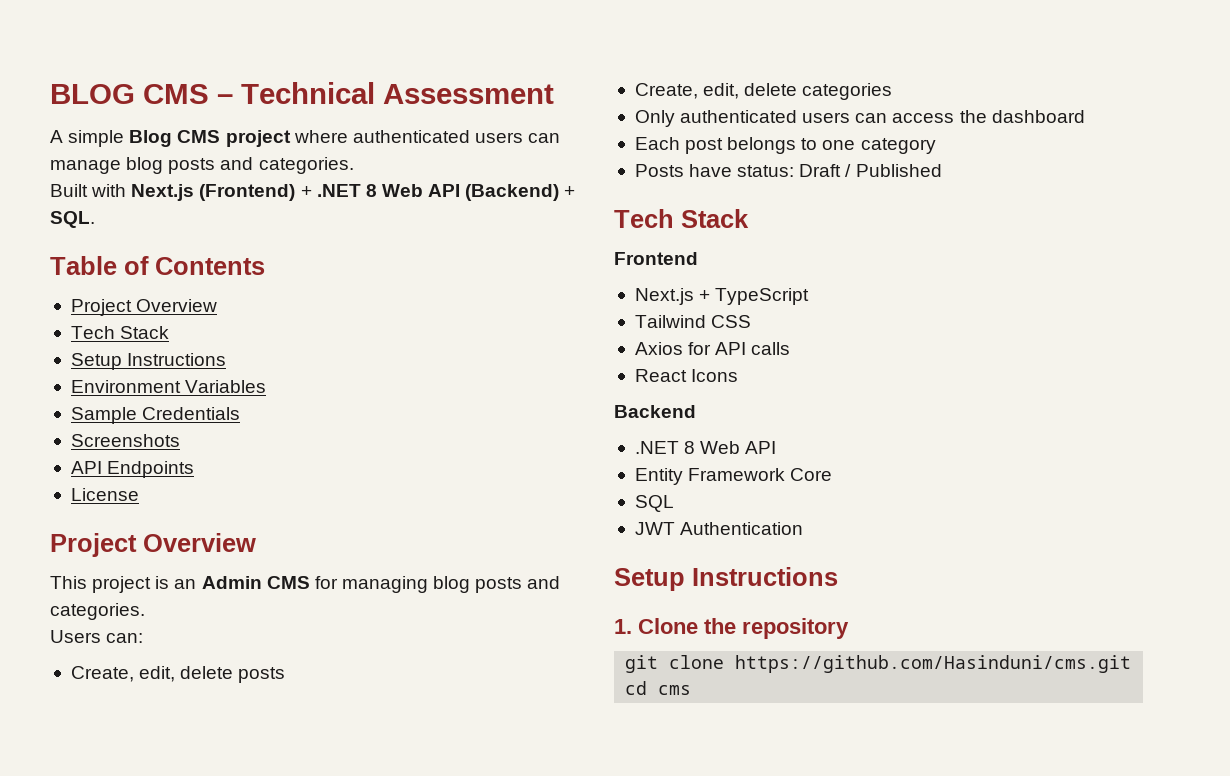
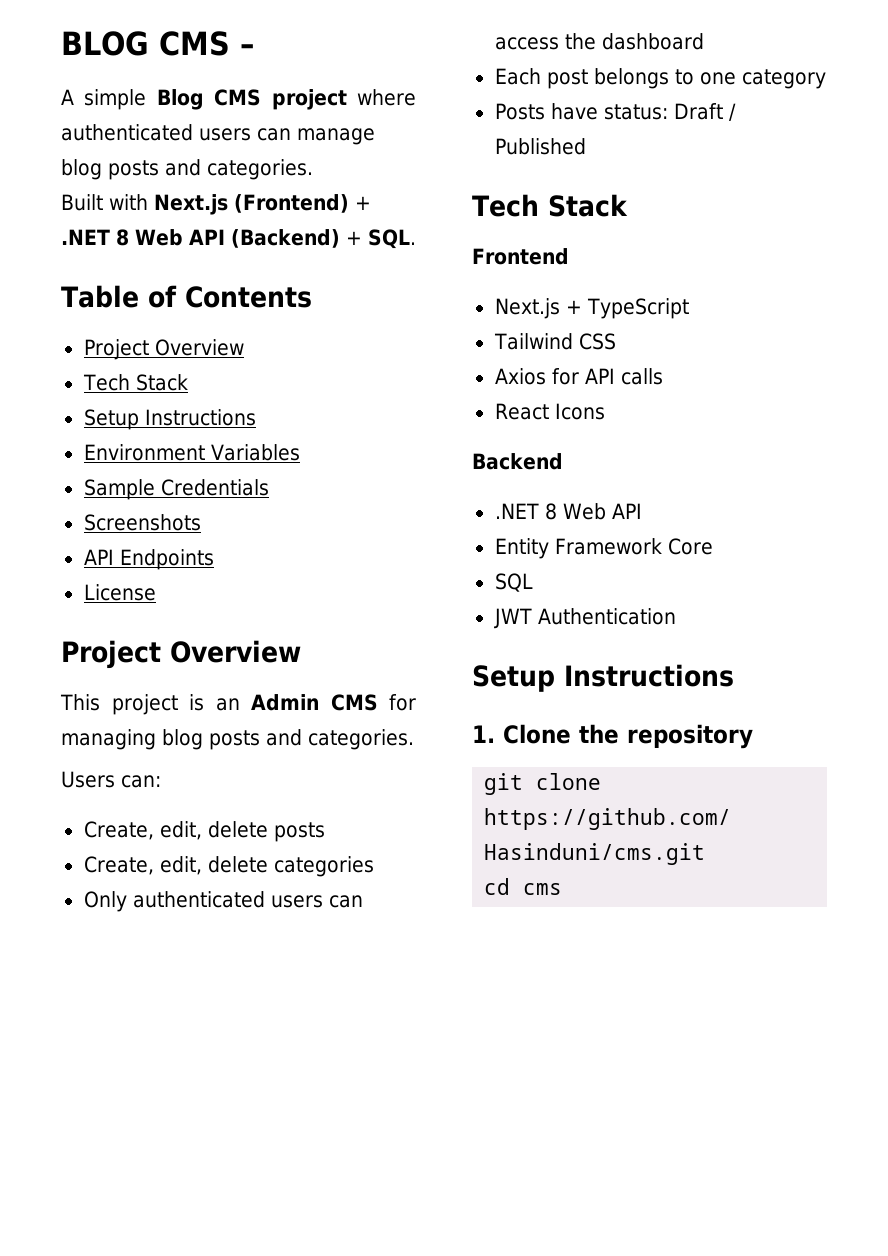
[241,82,554,104] Technical Assessment -> (254, 49) none

